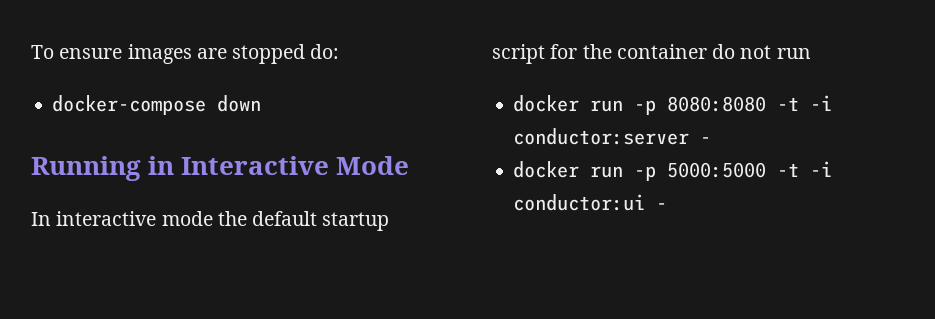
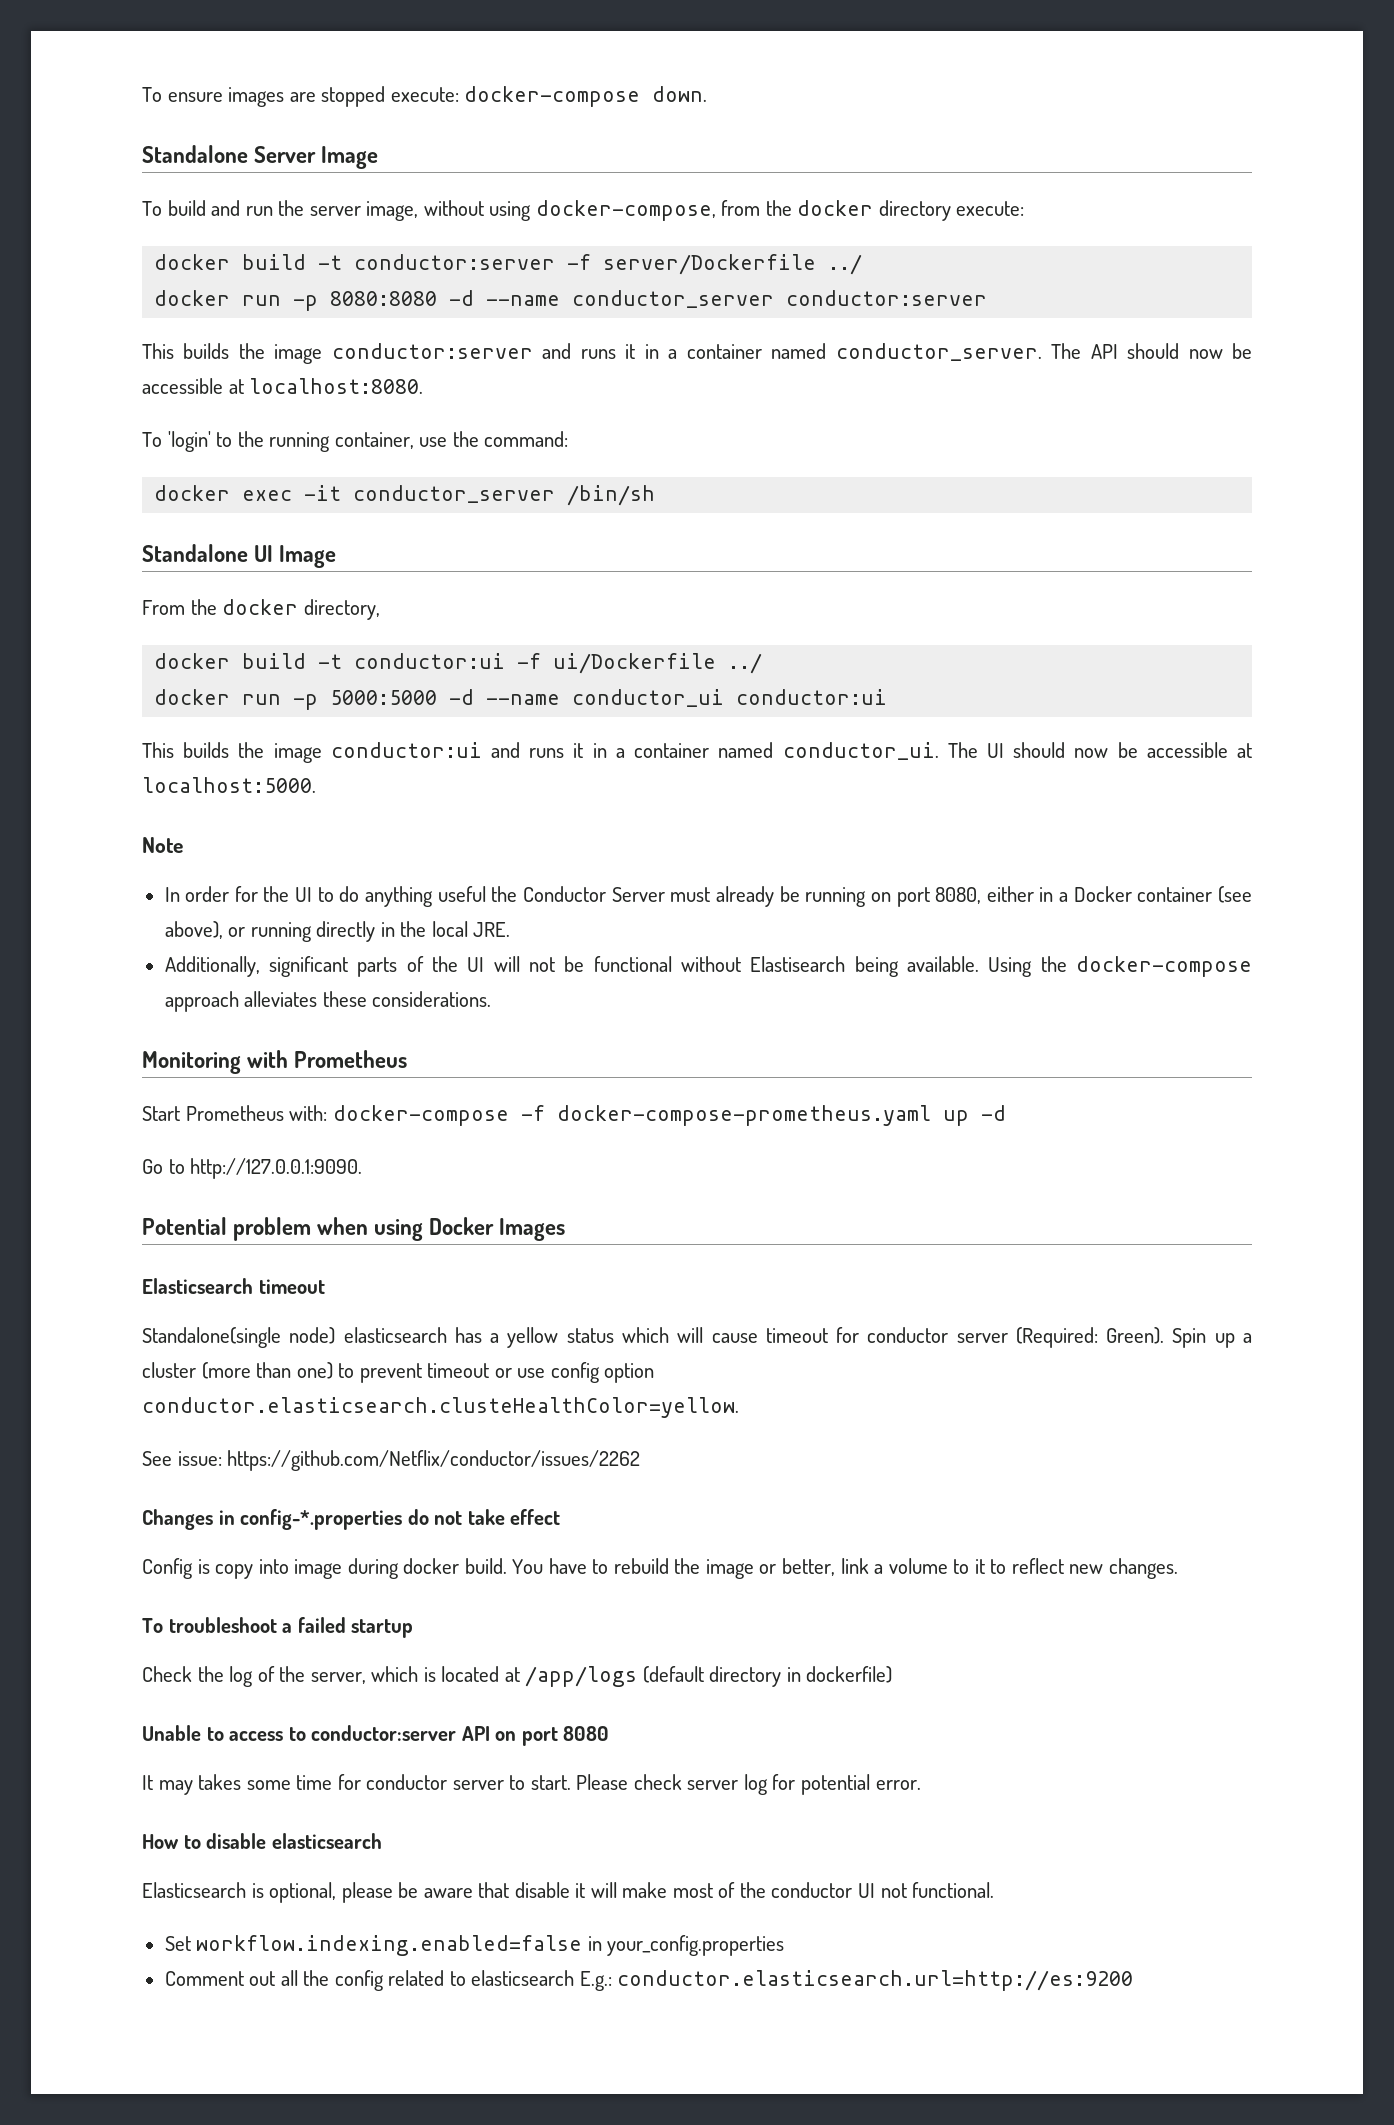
[310,44,340,59] [52,95,262,115] [31,156,410,181] [31,211,390,231] [492,44,811,64] [513,95,833,115] [513,128,712,145] [513,161,833,181] [513,194,668,211] do: // docker-compose down // Running in Interactive Mode // In interactive mode the default startup script for the container do not run // docker run -p 8080:8080 -t -i conductor:server - // docker run -p 5000:5000 -t -i conductor:ui - -> [390,86,708,107] [142,145,379,169] [142,200,1025,221] [154,254,863,275] [154,290,988,311] [142,343,1253,364] [142,378,424,394] [142,431,569,452] [154,485,656,506] [142,544,337,568] [142,599,380,620] [154,653,763,674] [154,689,888,710] [142,742,1252,763] [142,777,316,793] [142,837,183,853] [164,886,1252,907] [164,921,511,942] [164,956,1253,977] [164,991,492,1012] [142,1050,408,1074] [142,1105,1006,1126] [142,1158,363,1179] [142,1217,566,1241] [142,1278,325,1294] [142,1327,1253,1348] [142,1362,655,1383] [142,1397,739,1418] [142,1450,641,1471] [142,1509,561,1530] [142,1558,1178,1579] [142,1617,414,1638] [142,1666,893,1687] [142,1725,610,1746] [142,1774,921,1795] [142,1833,382,1849] [142,1882,995,1903] [164,1935,785,1956] [164,1970,1134,1991] execute: docker-compose down. // Standalone Server Image // To build and run the server image, without using docker-compose, from the docker directory execute: // docker build -t conductor:server -f server/Dockerfile ../ // docker run -p 8080:8080 -d --name conductor_server conductor:server // This builds the image conductor:server and runs it in a container named conductor_server. The API should now be accessible at localhost:8080. // To 'login' to the running container, use the command: // docker exec -it conductor_server /bin/sh // Standalone UI Image // From the docker directory, // docker build -t conductor:ui -f ui/Dockerfile ../ // docker run -p 5000:5000 -d --name conductor_ui conductor:ui // This builds the image conductor:ui and runs it in a container named conductor_ui. The UI should now be accessible at localhost:5000. // Note // In order for the UI to do anything useful the Conductor Server must already be running on port 8080, either in a Docker container (see above), or running directly in the local JRE. // Additionally, significant parts of the UI will not be functional without Elastisearch being available. Using the docker-compose approach alleviates these considerations. // Monitoring with Prometheus // Start Prometheus with: docker-compose -f docker-compose-prometheus.yaml up -d // Go to http://127.0.0.1:9090. // Potential problem when using Docker Images // Elasticsearch timeout // Standalone(single node) elasticsearch has a yellow status which will cause timeout for conductor server (Required: Green). Spin up a cluster (more than one) to prevent timeout or use config option conductor.elasticsearch.clusteHealthColor=yellow. // See issue: https://github.com/Netflix/conductor/issues/2262 // Changes in config-*.properties do not take effect // Config is copy into image during docker build. You have to rebuild the image or better, link a volume to it to reflect new changes. // To troubleshoot a failed startup // Check the log of the server, which is located at /app/logs (default directory in dockerfile) // Unable to access to conductor:server API on port 8080 // It may takes some time for conductor server to start. Please check server log for potential error. // How to disable elasticsearch // Elasticsearch is optional, please be aware that disable it will make most of the conductor UI not functional. // Set workflow.indexing.enabled=false in your_config.properties // Comment out all the config related to elasticsearch E.g.: conductor.elasticsearch.url=http://es:9200

